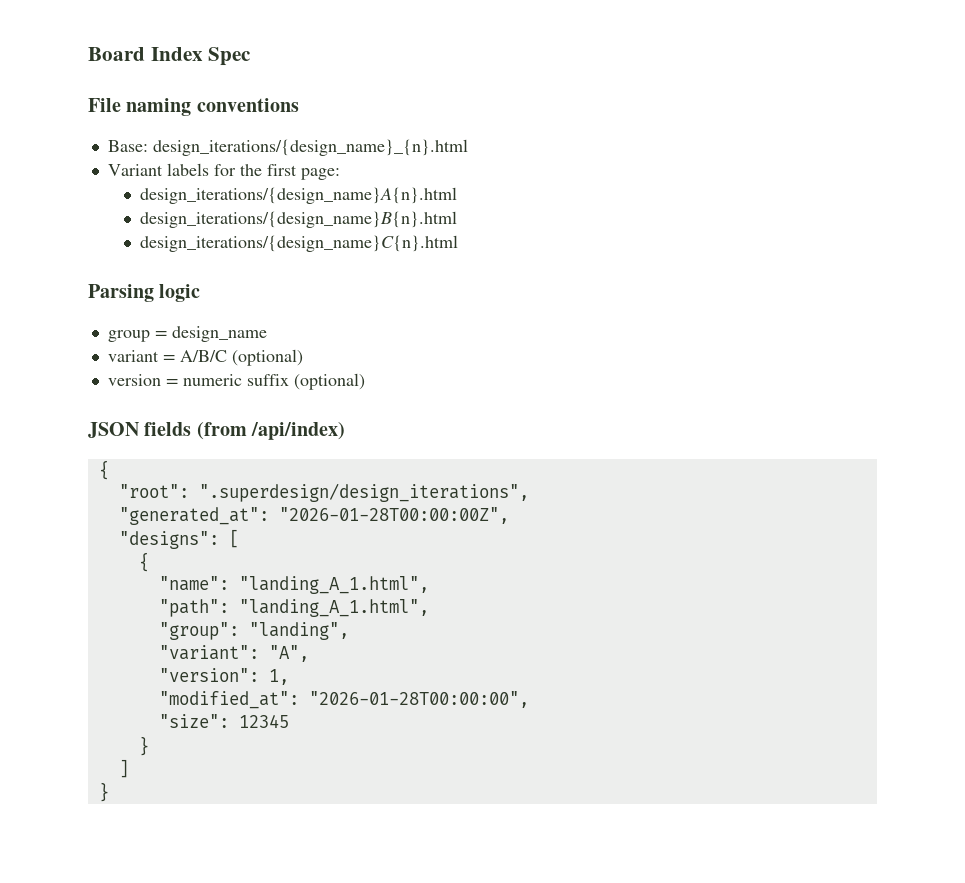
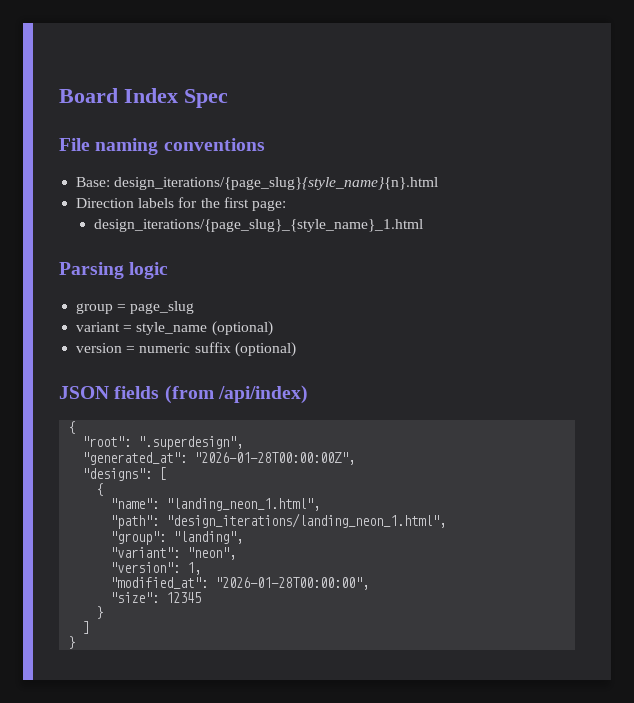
[152,139,468,156] [107,164,163,176] design_iterations/{design_name}_{n}.html // Variant -> [114,177,439,190] [76,198,135,208] design_iterations/{page_slug}{style_name}{n}.html // Direction
[139,187,457,204] [139,211,457,228] [139,235,458,252] design_iterations/{design_name}A{n}.html // design_iterations/{design_name}B{n}.html // design_iterations/{design_name}C{n}.html -> [93,219,423,232] design_iterations/{page_slug}_{style_name}_1.html
[171,326,267,342] design_name -> [130,301,195,314] page_slug
[179,350,227,362] A/B/C -> [136,322,208,335] style_name
[198,483,529,502] ".superdesign/design_iterations", -> [138,436,244,450] ".superdesign",
[238,576,429,594] "landing_A_1.html", -> [166,498,321,511] "landing_neon_1.html",
[238,599,429,617] "landing_A_1.html", -> [166,513,447,528] "design_iterations/landing_neon_1.html",
[268,645,309,662] "A", -> [187,547,237,560] "neon",

